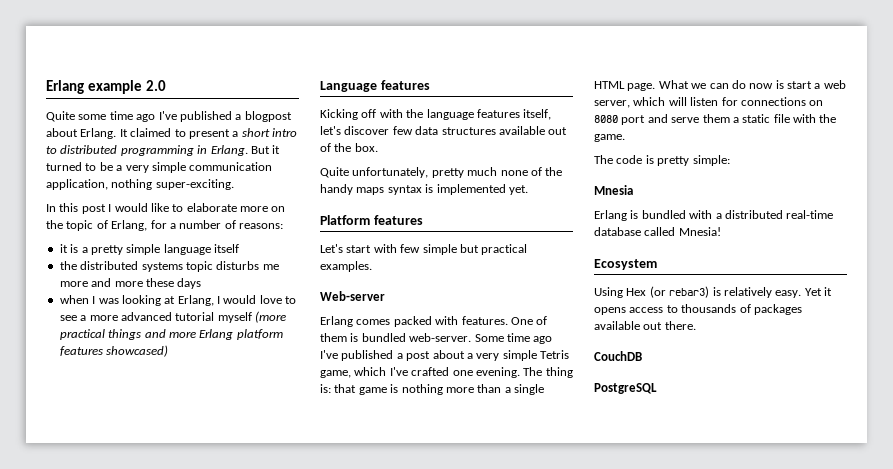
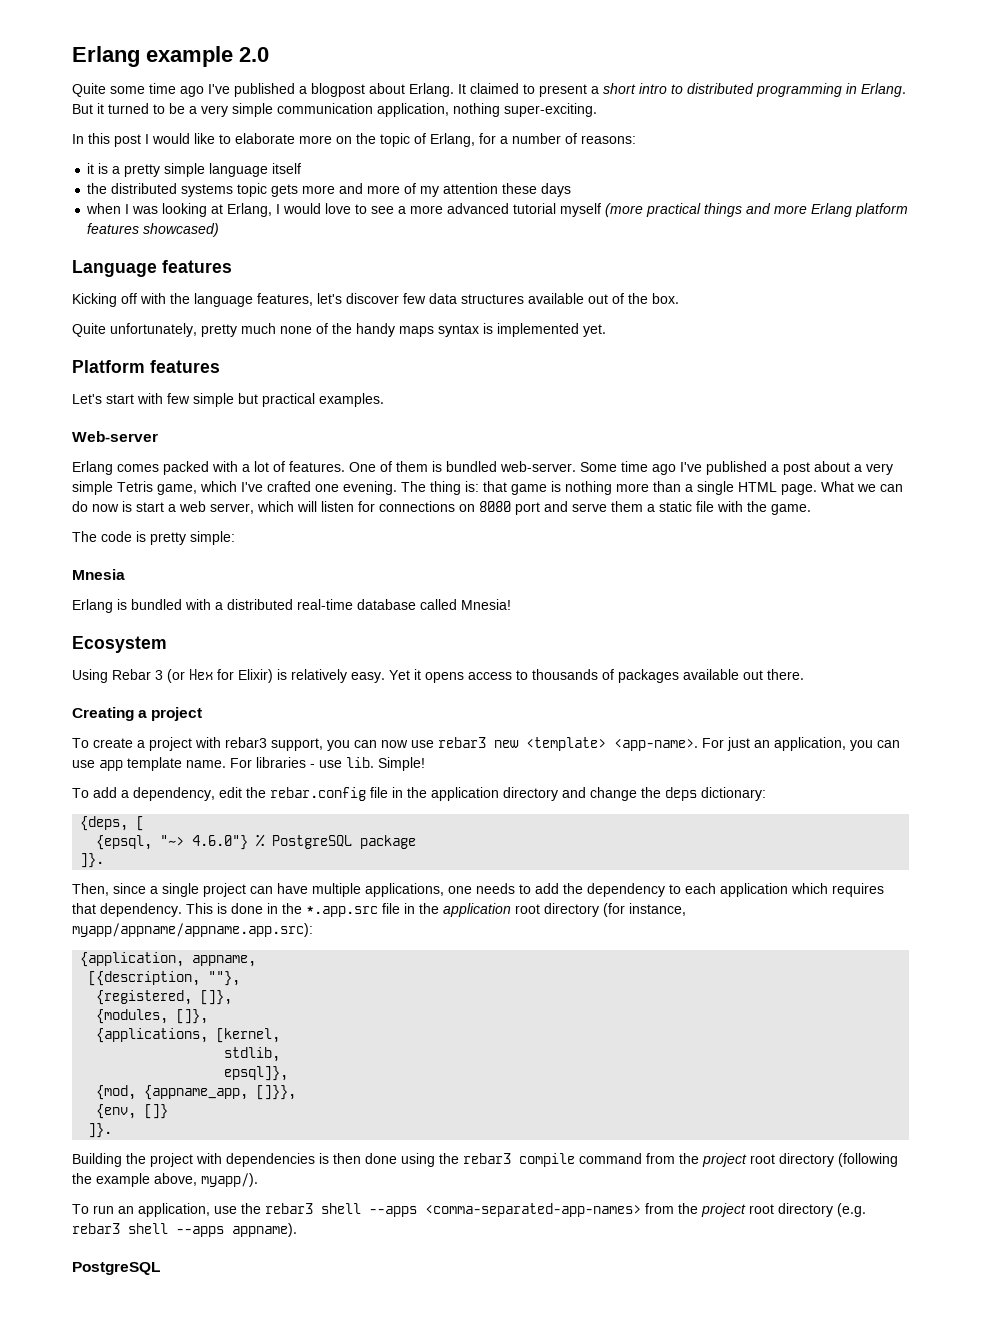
[216,261,279,270] disturbs me -> [271,184,299,197] gets
(143, 284) none -> [404,183,499,197] of my attention
[476,109,552,120] features itself, -> [257,293,313,306] features,
(459, 320) none -> [242,461,285,472] a lot of
[626,286,710,298] Hex (or rebar3) -> [112,669,273,683] Rebar 3 (or Hex for Elixir)
[594,351,642,361] CouchDB -> [72,707,203,721] [72,737,900,751] [72,757,425,771] [72,787,766,801] [80,816,145,831] [96,834,417,850] [80,853,105,868] [72,883,884,897] [72,903,686,917] [72,923,313,937] [80,952,257,967] [88,971,241,986] [96,990,233,1005] [96,1009,209,1024] [96,1028,281,1043] [224,1047,281,1062] [224,1066,289,1081] [96,1085,297,1100] [96,1104,169,1119] [88,1123,113,1138] [72,1153,898,1167] [72,1173,258,1187] [72,1203,866,1217] [72,1223,297,1237] Creating a project // To create a project with rebar3 support, you can now use rebar3 new <template> <app-name>. For just an application, you can use app template name. For libraries - use lib. Simple! // To add a dependency, edit the rebar.config file in the application directory and change the deps dictionary: // {deps, [ // {epsql, "~> 4.6.0"} % PostgreSQL package // ]}. // Then, since a single project can have multiple applications, one needs to add the dependency to each application which requires that dependency. This is done in the *.app.src file in the application root directory (for instance, myapp/appname/appname.app.src): // {application, appname, // [{description, ""}, // {registered, []}, // {modules, []}, // {applications, [kernel, // stdlib, // epsql]}, // {mod, {appname_app, []}}, // {env, []} // ]}. // Building the project with dependencies is then done using the rebar3 compile command from the project root directory (following the example above, myapp/). // To run an application, use the rebar3 shell --apps <comma-separated-app-names> from the project root directory (e.g. rebar3 shell --apps appname).

